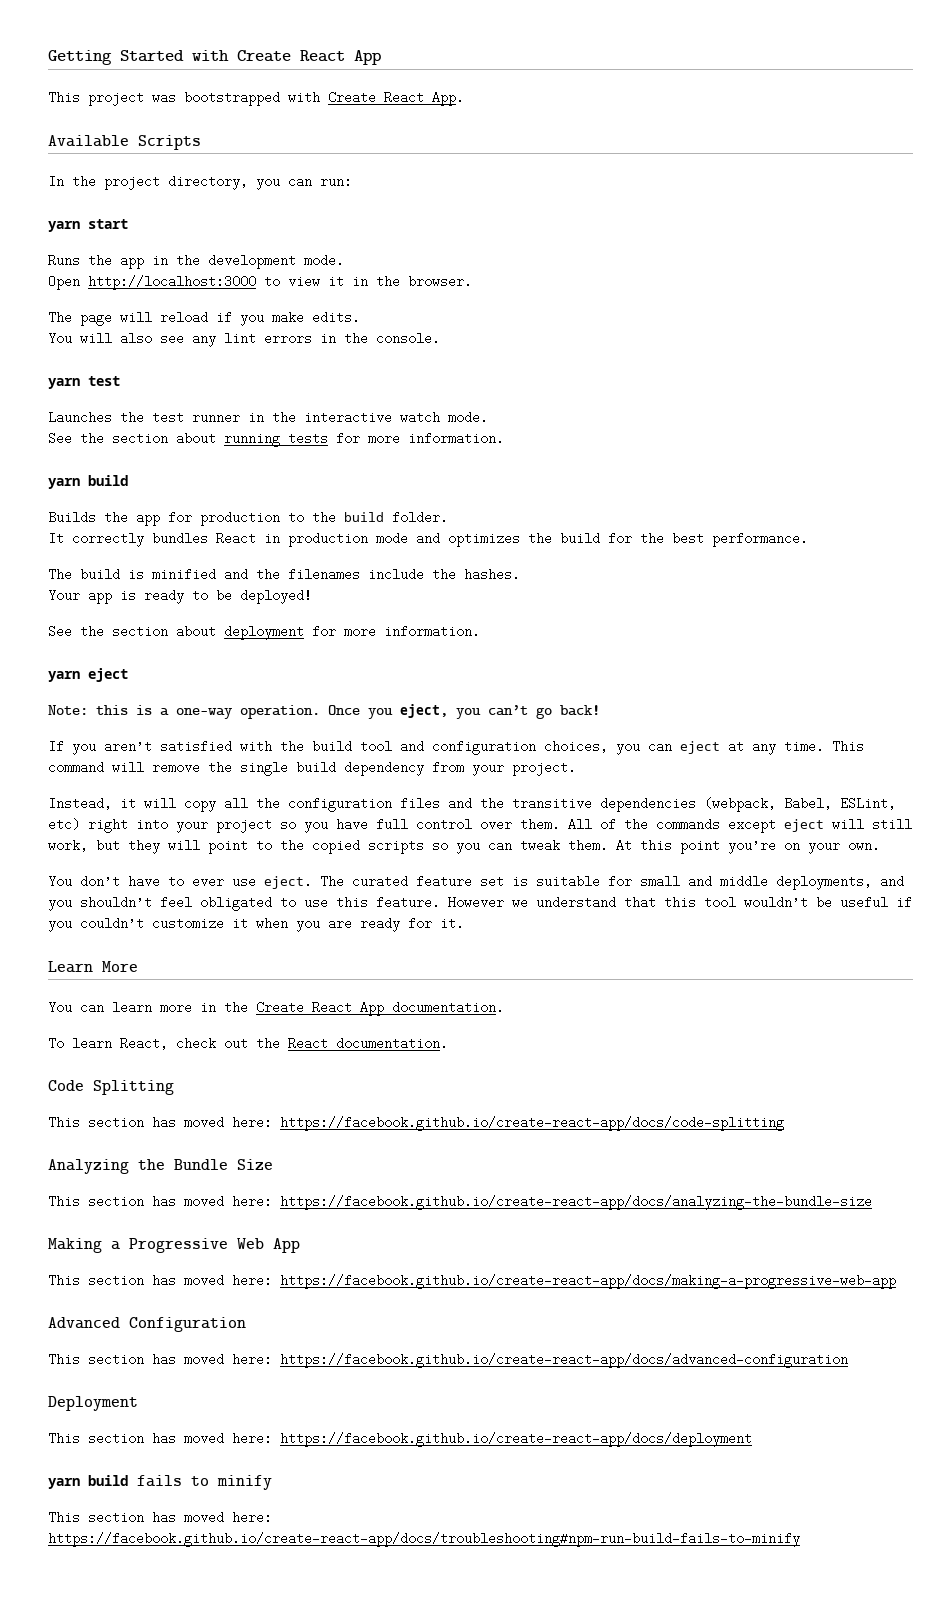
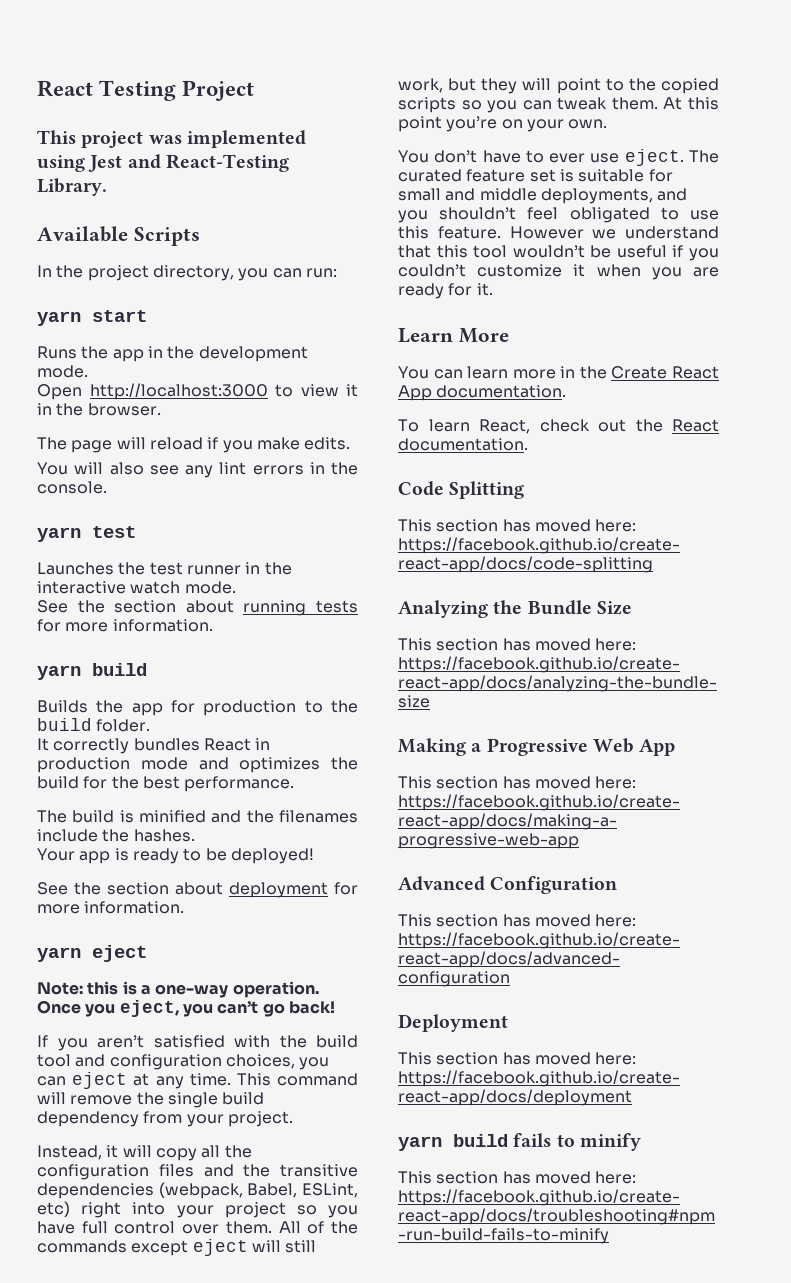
[48,50,381,65] [48,91,464,106] Getting Started with Create React App // This project was bootstrapped with Create React App. -> [37,80,255,101] [37,130,306,148] [37,154,289,172] [37,178,107,196] React Testing Project // This project was implemented using Jest and React-Testing Library.

